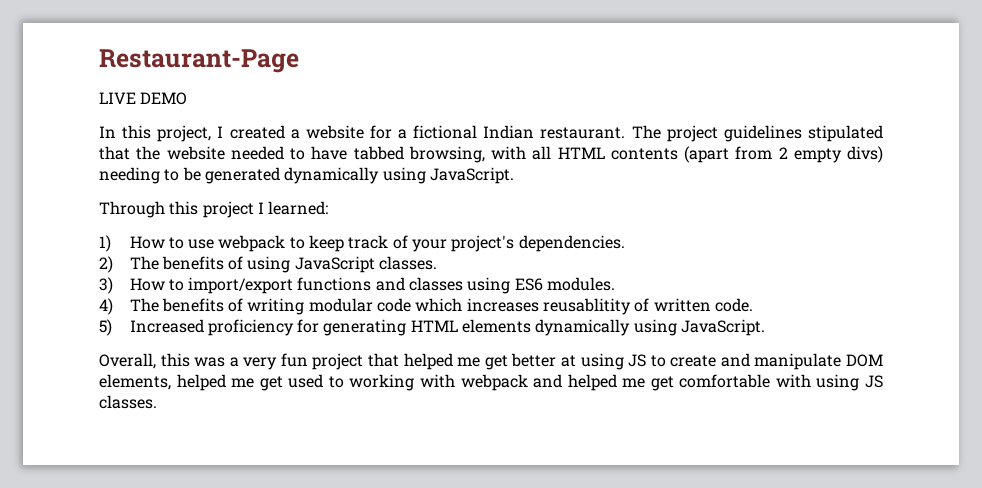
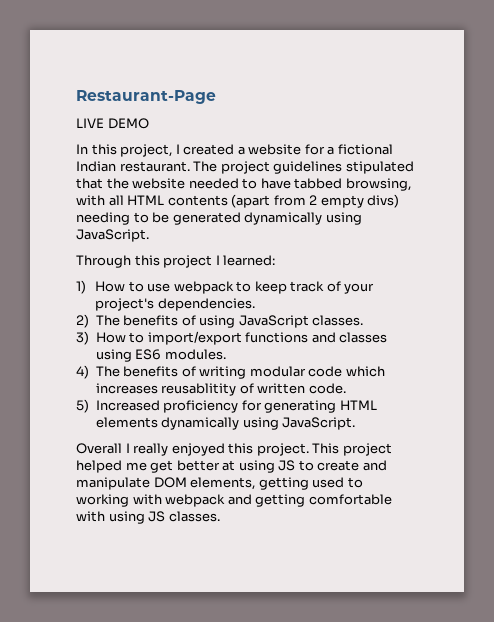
[99,353,400,370] Overall, this was a very fun project that -> [76,443,392,456] Overall I really enjoyed this project. This project
[176,374,283,391] helped me get -> [258,477,309,490] getting
[567,374,674,391] helped me get -> [255,494,306,507] getting

